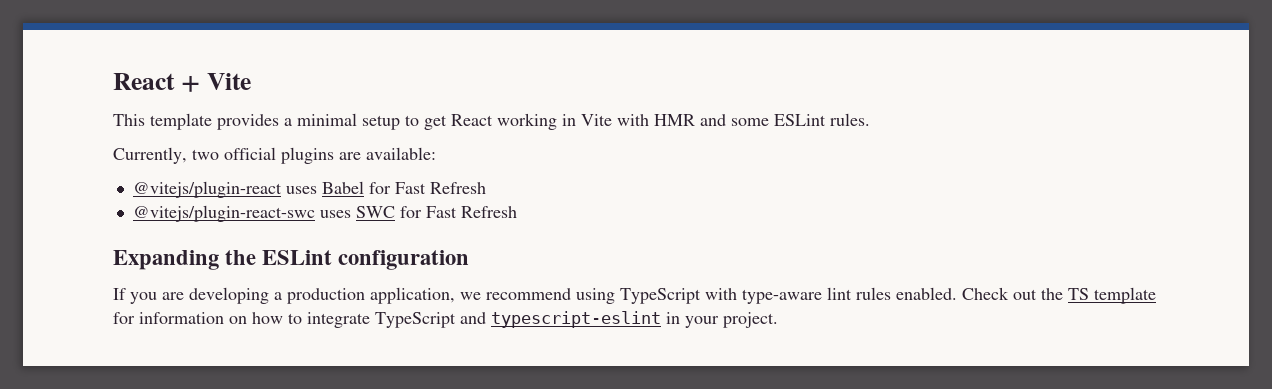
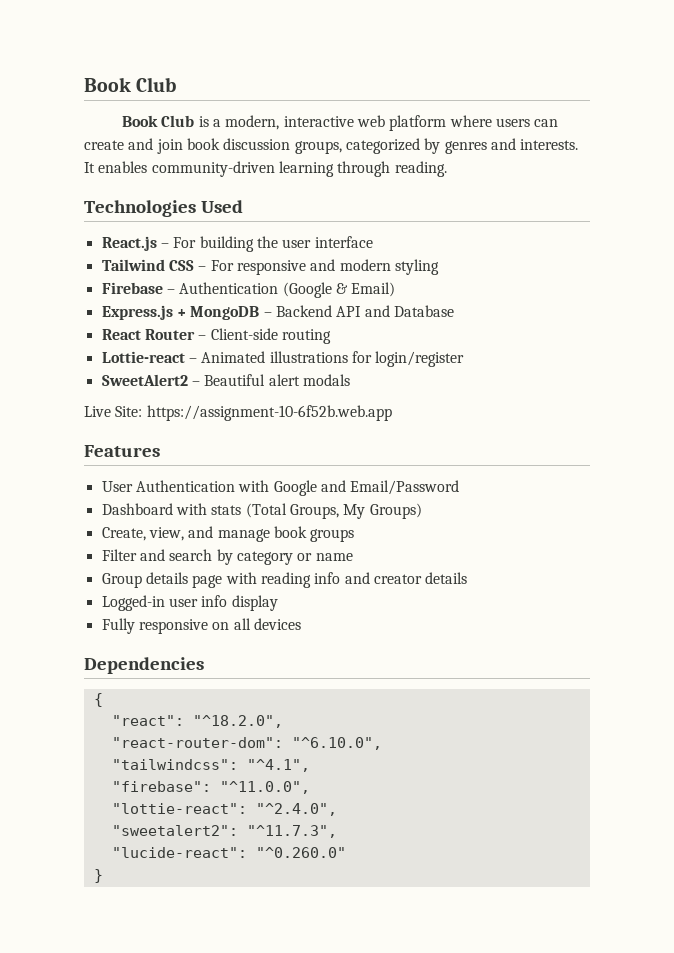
[113,73,251,92] [113,113,870,130] [113,147,436,164] [132,181,486,198] [132,205,517,222] [113,250,470,270] [113,287,1156,304] [113,311,778,328] React + Vite // This template provides a minimal setup to get React working in Vite with HMR and some ESLint rules. // Currently, two official plugins are available: // @vitejs/plugin-react uses Babel for Fast Refresh // @vitejs/plugin-react-swc uses SWC for Fast Refresh // Expanding the ESLint configuration // If you are developing a production application, we recommend using TypeScript with type-aware lint rules enabled. Check out the TS template for information on how to integrate TypeScript and typescript-eslint in your project. -> [84,77,177,92] [121,115,559,131] [84,138,579,154] [84,161,447,177] [84,200,243,217] [101,236,373,252] [101,259,439,275] [101,282,396,298] [101,305,454,320] [101,328,331,344] [101,351,465,367] [101,374,350,386] [84,405,392,421] [84,445,160,457] [101,480,460,496] [101,503,422,519] [101,526,355,542] [101,549,353,565] [101,572,468,588] [101,595,278,611] [101,618,301,634] [84,657,204,674] [93,693,103,707] [111,715,283,728] [111,737,382,750] [111,759,310,772] [111,781,310,794] [111,803,337,816] [111,825,337,838] [111,847,346,858] [93,869,103,883] Book Club // Book Club is a modern, interactive web platform where users can create and join book discussion groups, categorized by genres and interests. It enables community-driven learning through reading. // Technologies Used // React.js – For building the user interface // Tailwind CSS – For responsive and modern styling // Firebase – Authentication (Google & Email) // Express.js + MongoDB – Backend API and Database // React Router – Client-side routing // Lottie-react – Animated illustrations for login/register // SweetAlert2 – Beautiful alert modals // Live Site: https://assignment-10-6f52b.web.app // Features // User Authentication with Google and Email/Password // Dashboard with stats (Total Groups, My Groups) // Create, view, and manage book groups // Filter and search by category or name // Group details page with reading info and creator details // Logged-in user info display // Fully responsive on all devices // Dependencies // { // "react": "^18.2.0", // "react-router-dom": "^6.10.0", // "tailwindcss": "^4.1", // "firebase": "^11.0.0", // "lottie-react": "^2.4.0", // "sweetalert2": "^11.7.3", // "lucide-react": "^0.260.0" // }

